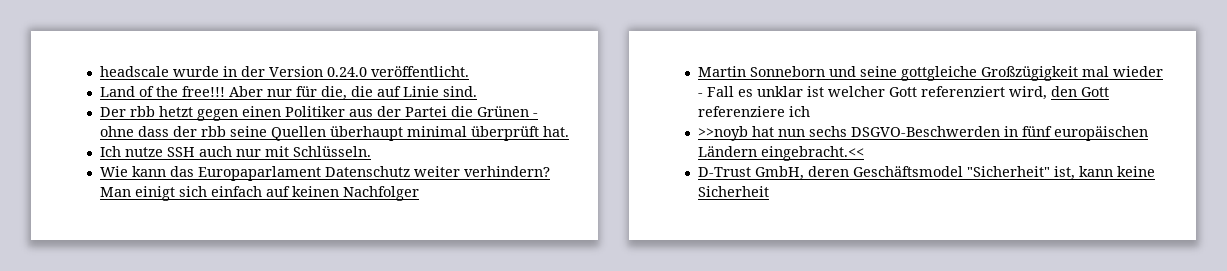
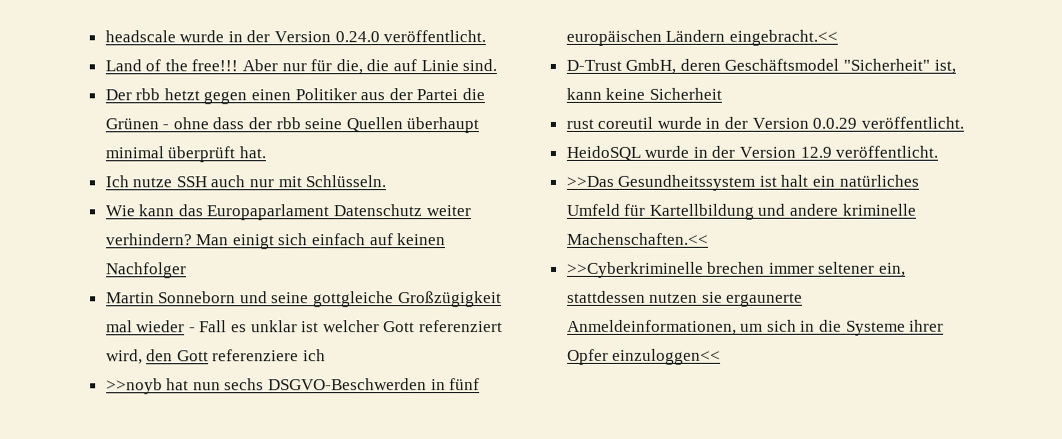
(769, 191) none -> [565,116,964,129] [565,145,939,161] [565,174,919,191] [565,203,916,220] [566,232,709,245] [566,261,907,278] [566,290,804,307] [566,319,945,336] [566,348,722,365] // rust coreutil wurde in der Version 0.0.29 veröffentlicht. // HeidoSQL wurde in der Version 12.9 veröffentlicht. // >>Das Gesundheitssystem ist halt ein natürliches Umfeld für Kartellbildung und andere kriminelle Machenschaften.<< // >>Cyberkriminelle brechen immer seltener ein, stattdessen nutzen sie ergaunerte Anmeldeinformationen, um sich in die Systeme ihrer Opfer einzuloggen<<

